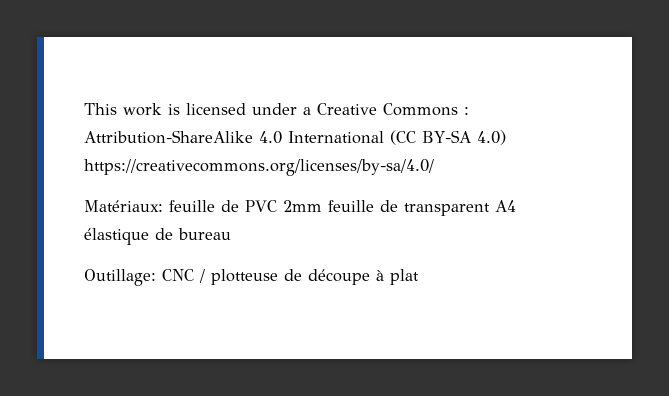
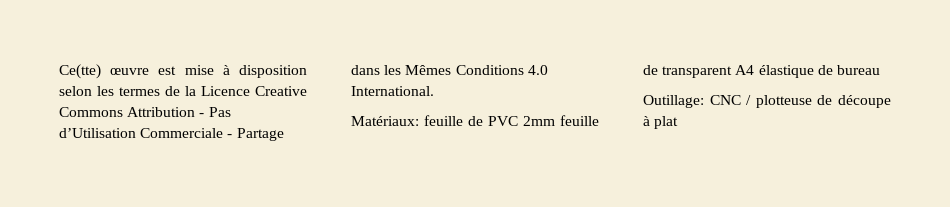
[84,103,469,116] [84,130,506,145] [84,159,434,176] This work is licensed under a Creative Commons : Attribution-ShareAlike 4.0 International (CC BY-SA 4.0) https://creativecommons.org/licenses/by-sa/4.0/ -> [59,64,307,79] [59,86,307,96] [59,107,231,117] [59,128,284,141] [351,65,548,75] [351,86,434,96] Ce(tte) œuvre est mise à disposition selon les termes de la Licence Creative Commons Attribution - Pas d’Utilisation Commerciale - Partage dans les Mêmes Conditions 4.0 International.

